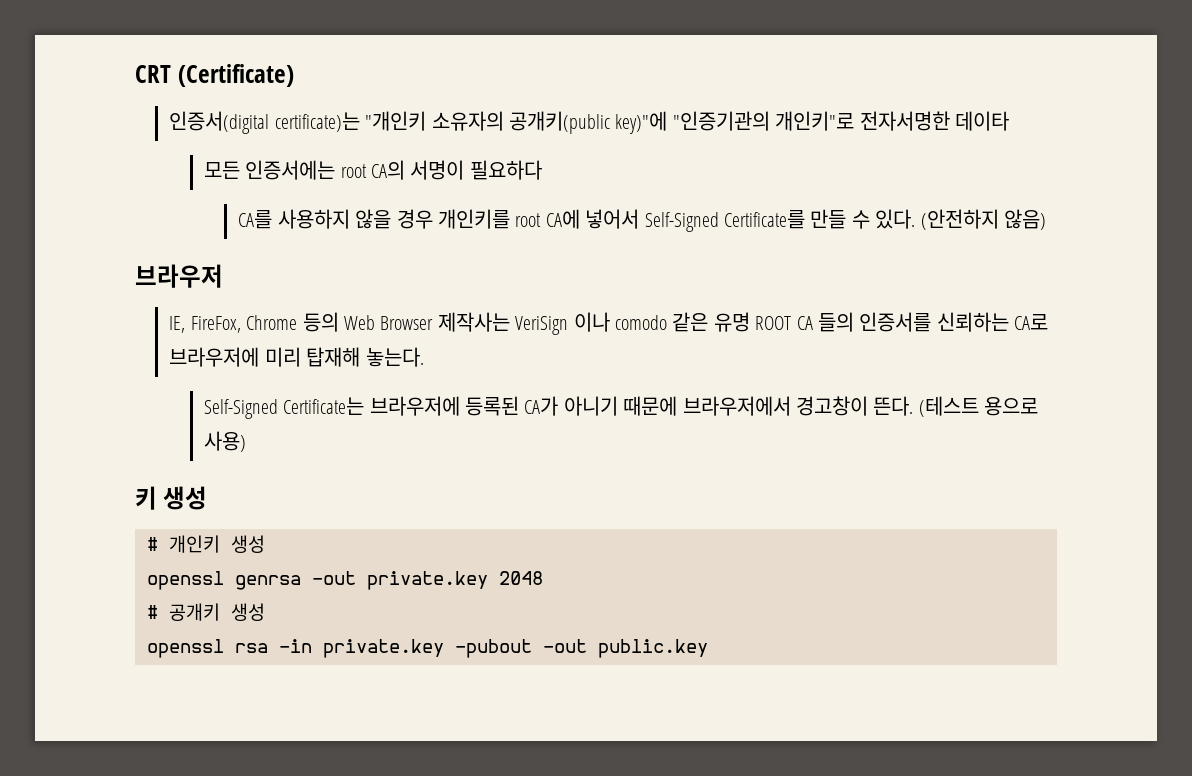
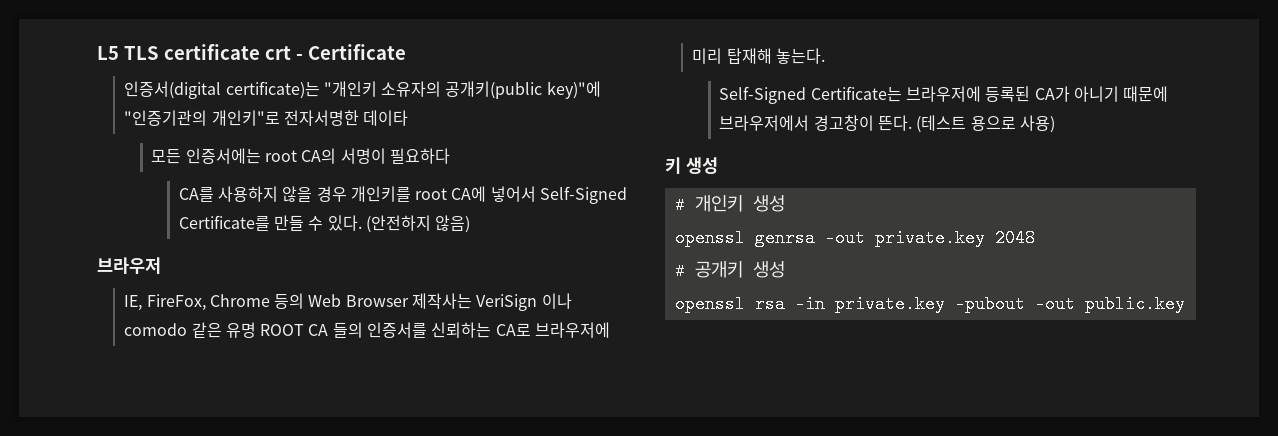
[135,64,294,87] CRT (Certificate) -> [97,44,406,60] L5 TLS certificate crt - Certificate

